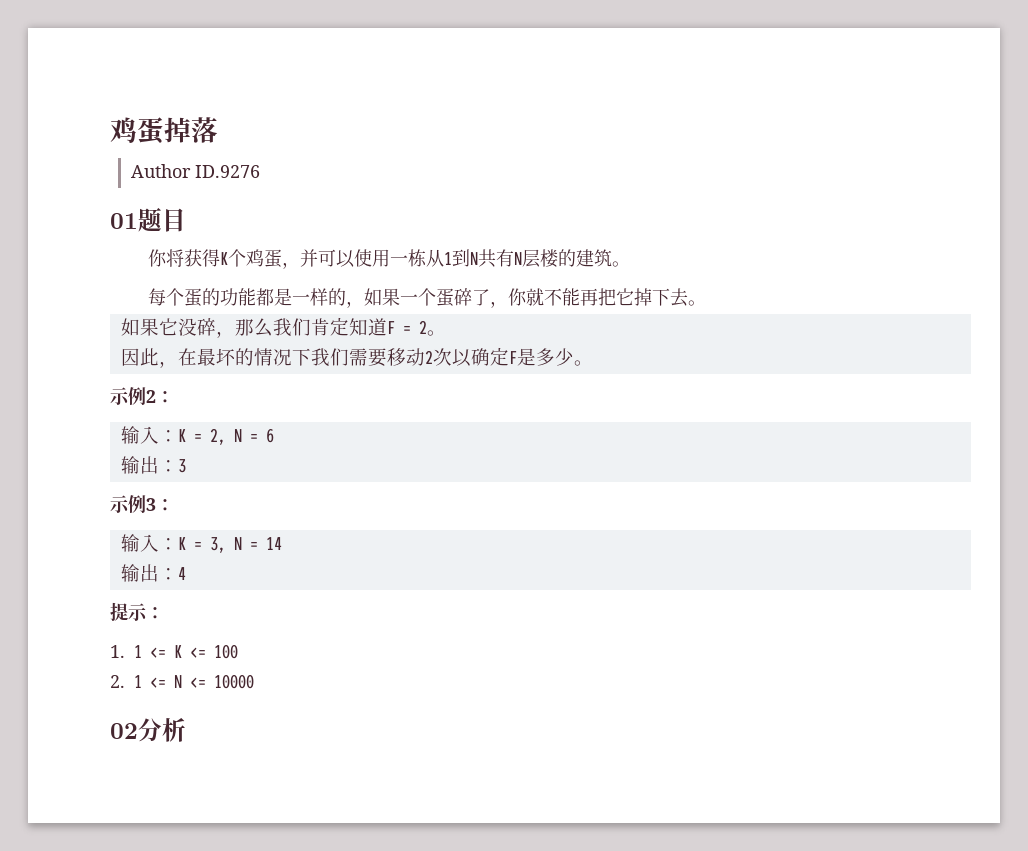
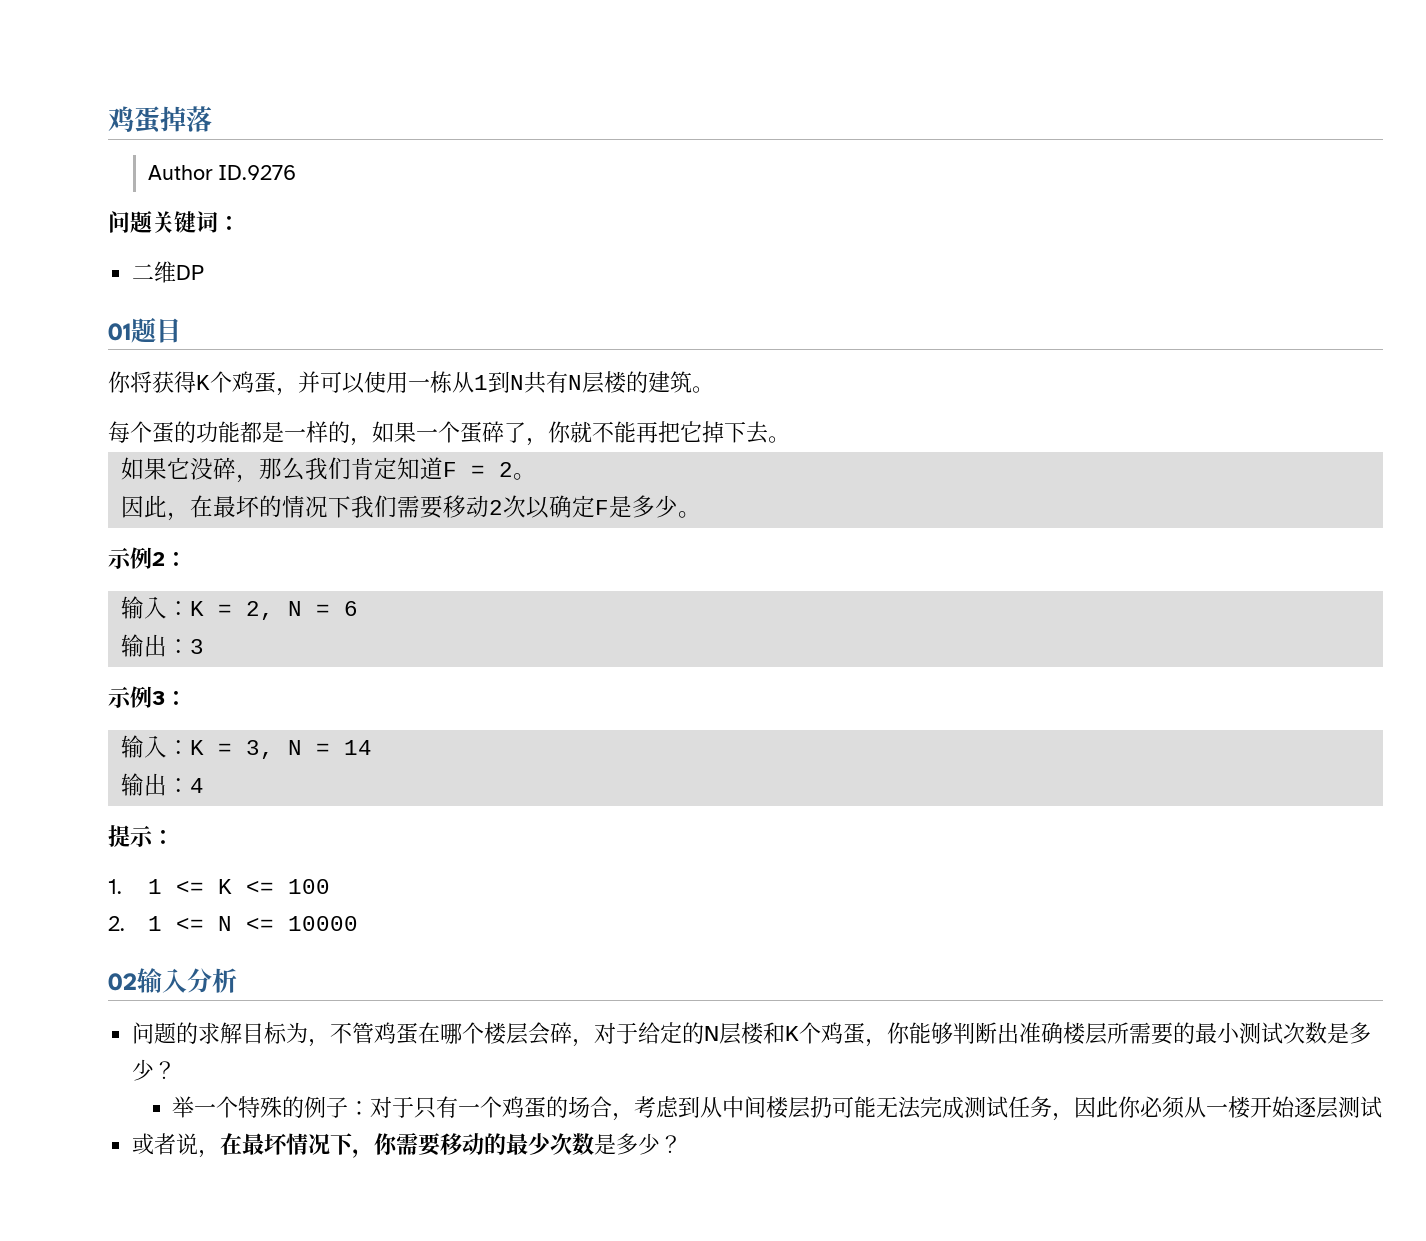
(260, 171) none -> [108,210,240,233] [132,261,205,283] // 问题关键词： // 二维DP
(138, 731) none -> [137,968,187,993] 输入
(186, 729) none -> [132,1022,1372,1047] [132,1059,177,1081] [172,1096,1383,1121] [132,1132,683,1158] // 问题的求解目标为，不管鸡蛋在哪个楼层会碎，对于给定的N层楼和K个鸡蛋，你能够判断出准确楼层所需要的最小测试次数是多少？ // 举一个特殊的例子：对于只有一个鸡蛋的场合，考虑到从中间楼层扔可能无法完成测试任务，因此你必须从一楼开始逐层测试 // 或者说，在最坏情况下，你需要移动的最少次数是多少？

